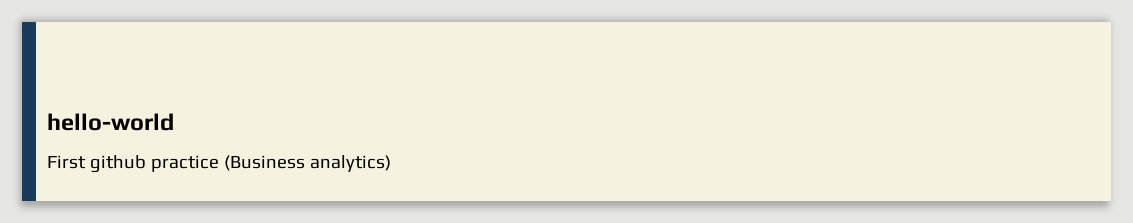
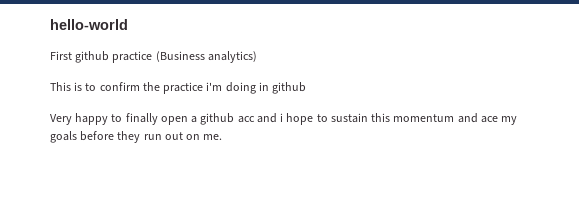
(391, 163) none -> [50,82,307,94] [50,113,518,125] [50,131,223,143] // This is to confirm the practice i'm doing in github // Very happy to finally open a github acc and i hope to sustain this momentum and ace my goals before they run out on me.

